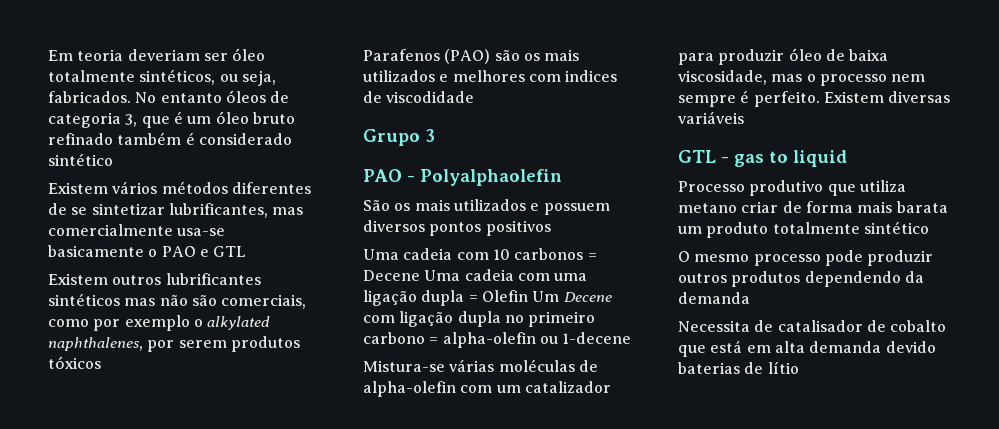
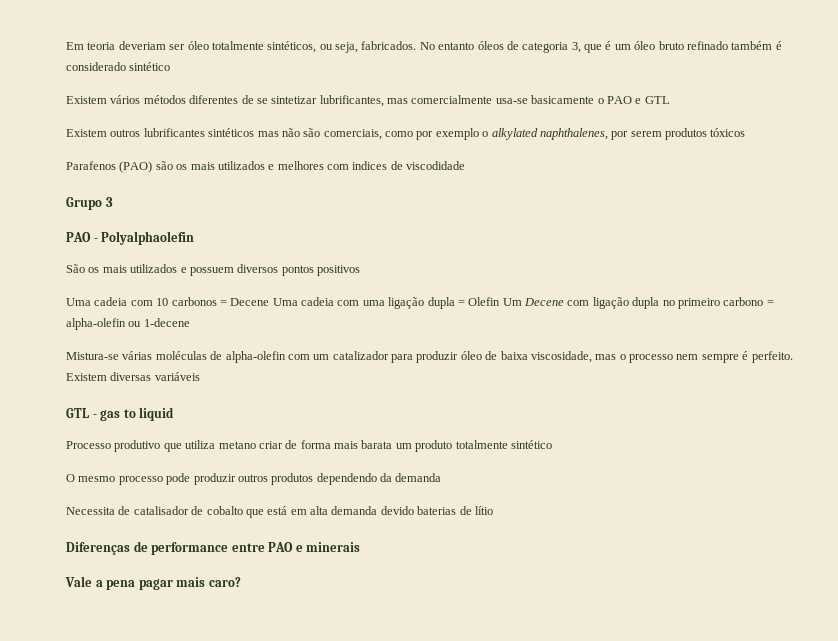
(799, 367) none -> [66,541,361,555] [65,576,241,590] // Diferenças de performance entre PAO e minerais // Vale a pena pagar mais caro?

